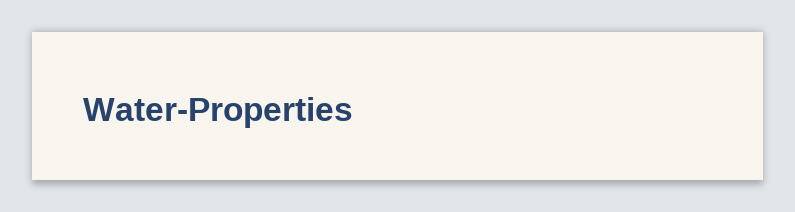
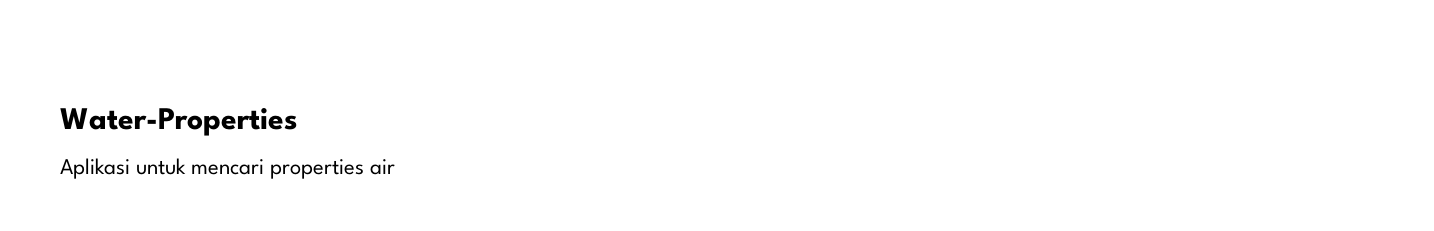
(353, 112) none -> [60,158,396,179] // Aplikasi untuk mencari properties air

